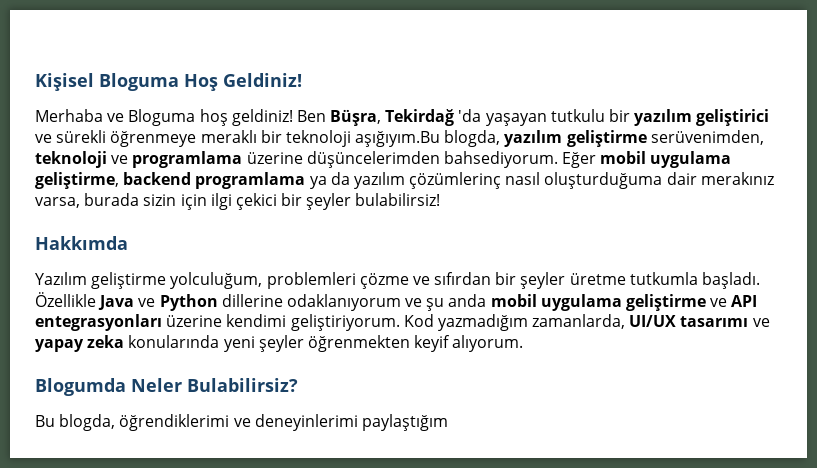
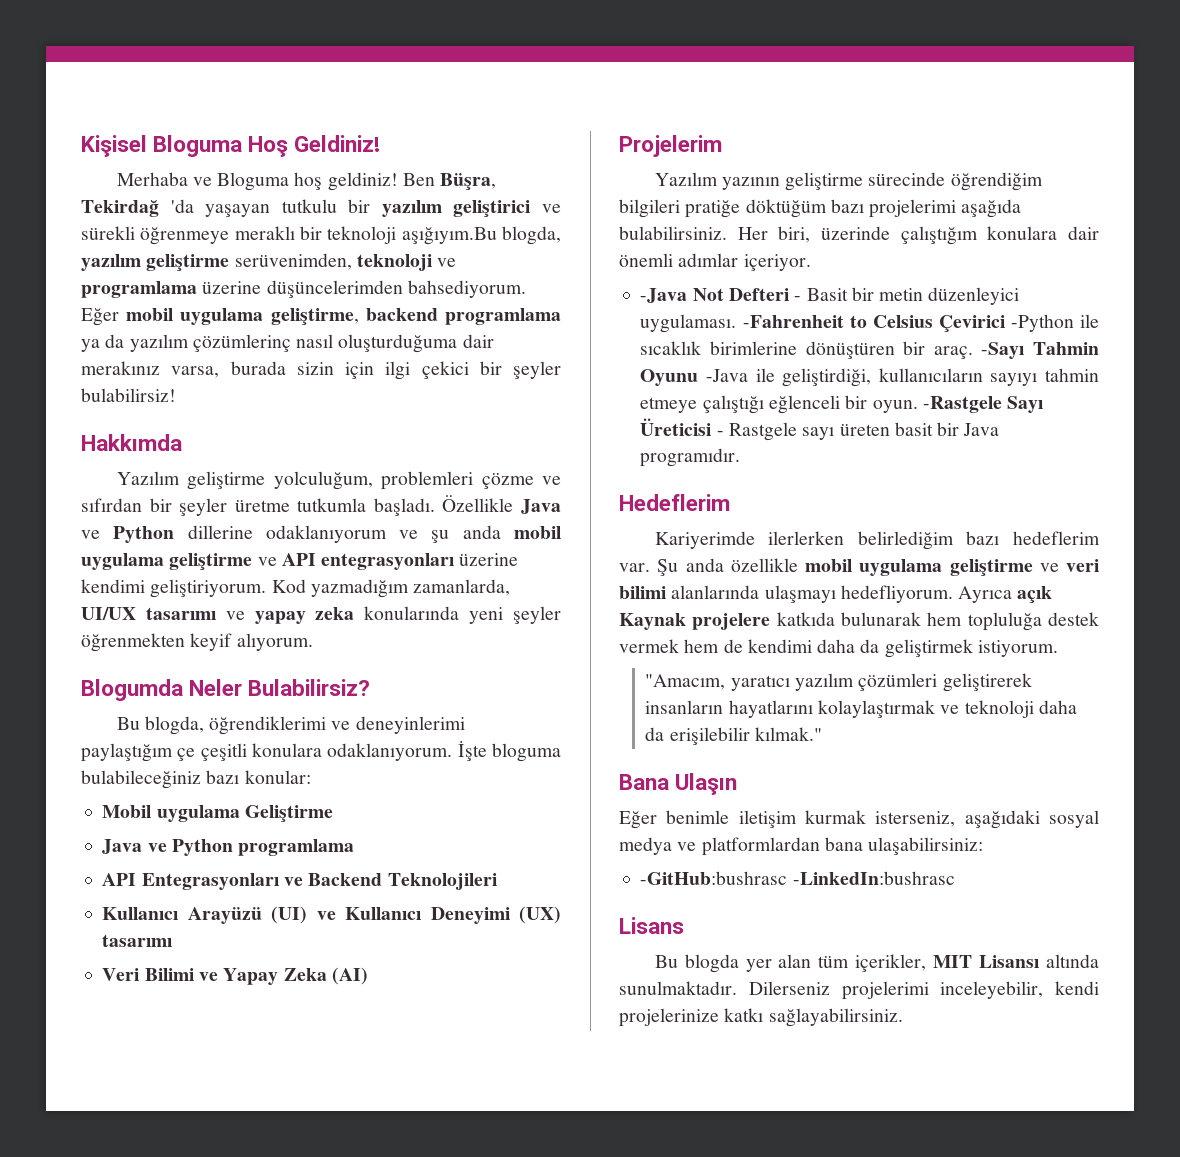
(448, 422) none -> [177,741,561,762] [81,770,311,789] [102,805,333,822] [102,839,355,856] [102,873,497,890] [102,906,561,924] [102,934,173,947] [102,967,368,985] [619,135,722,157] [654,172,1043,191] [619,199,1022,218] [619,226,1099,245] [619,253,811,271] [640,287,1020,305] [640,314,1099,333] [640,341,1099,359] [640,368,1099,387] [640,395,1044,414] [640,418,1000,441] [640,448,741,467] [619,494,730,511] [654,531,1100,550] [619,558,1099,576] [619,585,1053,603] [619,612,1099,631] [619,639,1058,658] [645,673,1032,692] [645,700,1077,718] [645,727,823,745] [619,773,738,795] [619,810,1099,829] [619,837,984,856] [640,871,955,885] [619,917,684,934] [654,954,1099,973] [619,981,1099,1000] [619,1008,903,1027] çe çeşitli konulara odaklanıyorum. İşte bloguma bulabileceğiniz bazı konular: // Mobil uygulama Geliştirme // Java ve Python programlama // API Entegrasyonları ve Backend Teknolojileri // Kullanıcı Arayüzü (UI) ve Kullanıcı Deneyimi (UX) tasarımı // Veri Bilimi ve Yapay Zeka (AI) // Projelerim // Yazılım yazının geliştirme sürecinde öğrendiğim bilgileri pratiğe döktüğüm bazı projelerimi aşağıda bulabilirsiniz. Her biri, üzerinde çalıştığım konulara dair önemli adımlar içeriyor. // -Java Not Defteri - Basit bir metin düzenleyici uygulaması. -Fahrenheit to Celsius Çevirici -Python ile sıcaklık birimlerine dönüştüren bir araç. -Sayı Tahmin Oyunu -Java ile geliştirdiği, kullanıcıların sayıyı tahmin etmeye çalıştığı eğlenceli bir oyun. -Rastgele Sayı Üreticisi - Rastgele sayı üreten basit bir Java programıdır. // Hedeflerim // Kariyerimde ilerlerken belirlediğim bazı hedeflerim var. Şu anda özellikle mobil uygulama geliştirme ve veri bilimi alanlarında ulaşmayı hedefliyorum. Ayrıca açık Kaynak projelere katkıda bulunarak hem topluluğa destek vermek hem de kendimi daha da geliştirmek istiyorum. // "Amacım, yaratıcı yazılım çözümleri geliştirerek insanların hayatlarını kolaylaştırmak ve teknoloji daha da erişilebilir kılmak." // Bana Ulaşın // Eğer benimle iletişim kurmak isterseniz, aşağıdaki sosyal medya ve platformlardan bana ulaşabilirsiniz: // -GitHub:bushrasc -LinkedIn:bushrasc // Lisans // Bu blogda yer alan tüm içerikler, MIT Lisansı altında sunulmaktadır. Dilerseniz projelerimi inceleyebilir, kendi projelerinize katkı sağlayabilirsiniz.

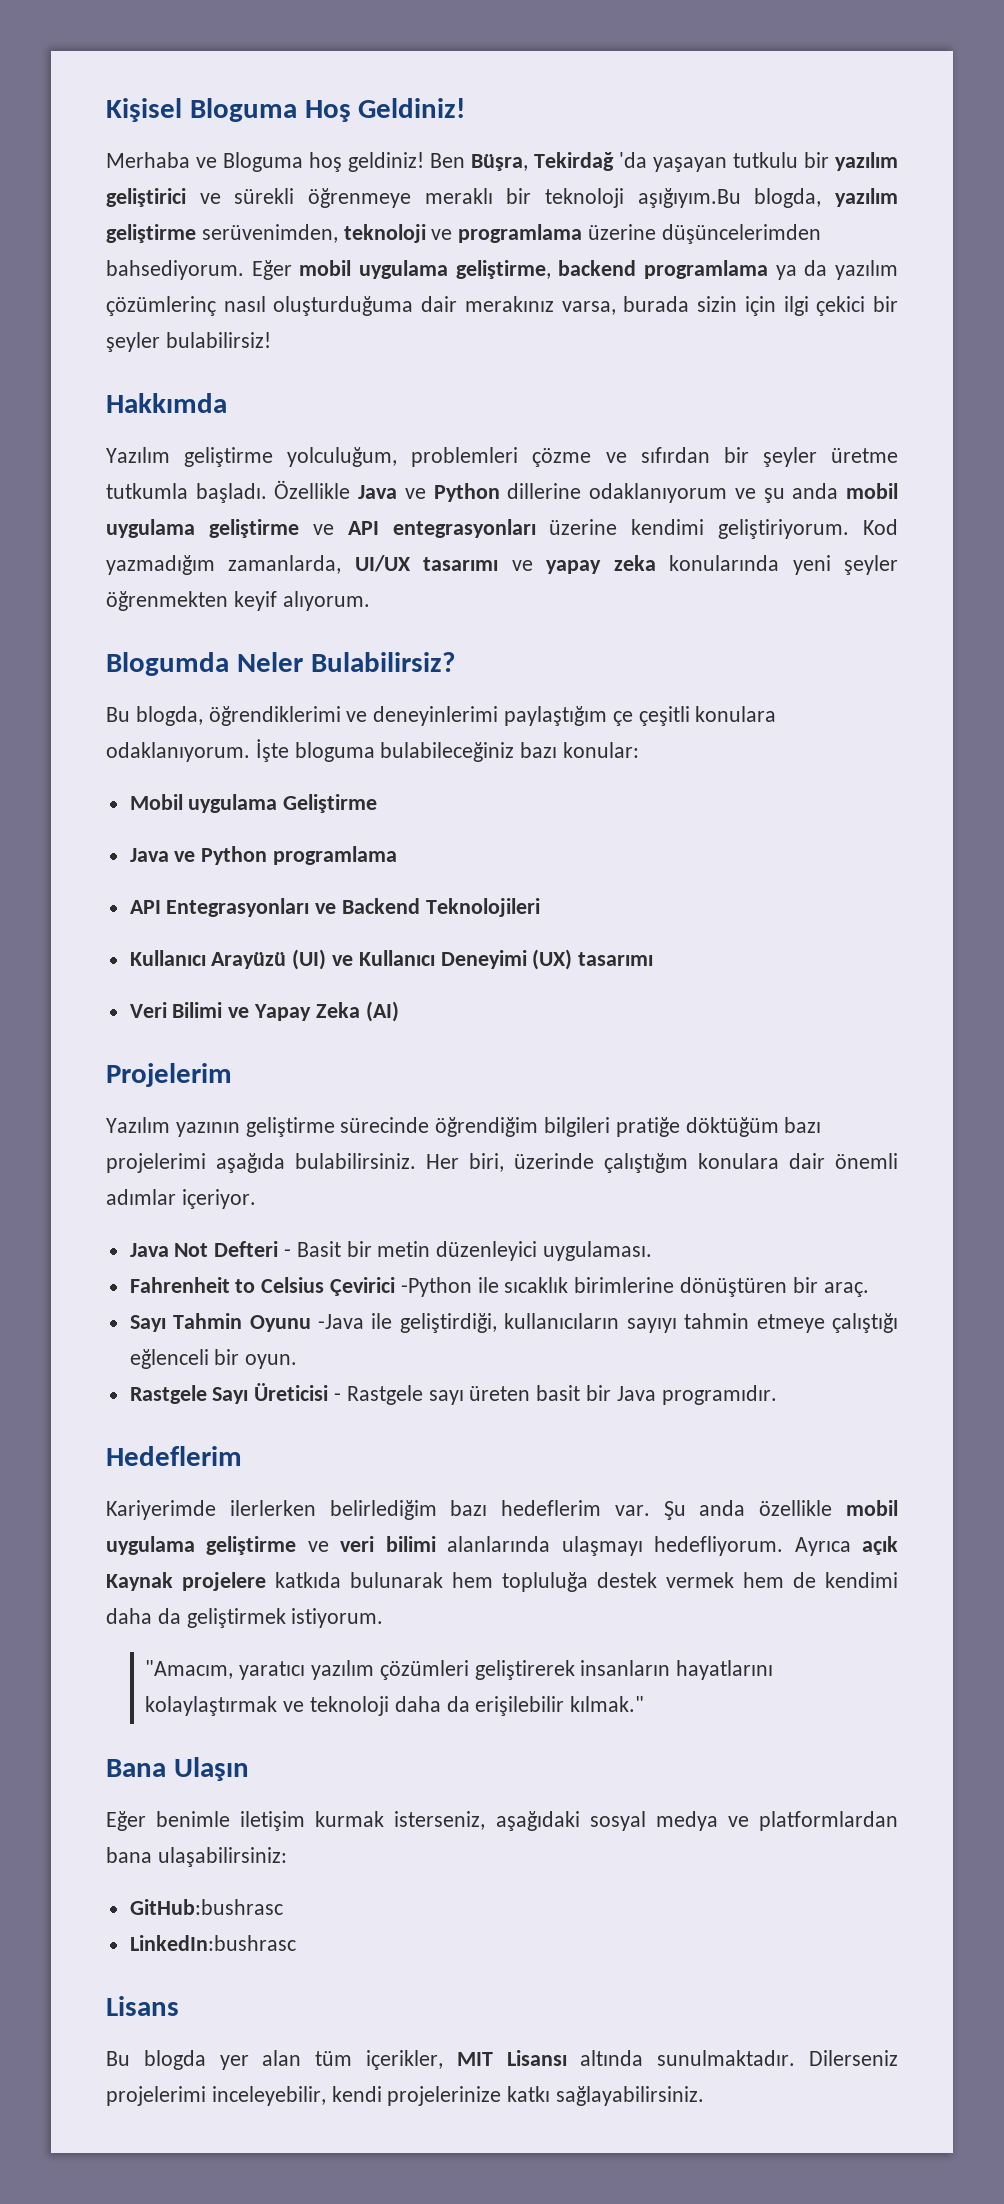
[640,288,688,303] -Java -> [129,1243,169,1257] Java
[742,315,844,328] -Fahrenheit -> [129,1277,230,1293] // Fahrenheit
[981,342,1025,359] -Sayı -> [129,1315,166,1332] // Sayı
[922,396,1002,413] -Rastgele -> [129,1385,207,1404] // Rastgele
[640,871,955,885] -GitHub:bushrasc -LinkedIn:bushrasc -> [129,1899,283,1915] [129,1935,296,1951] GitHub:bushrasc // LinkedIn:bushrasc

